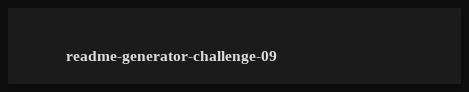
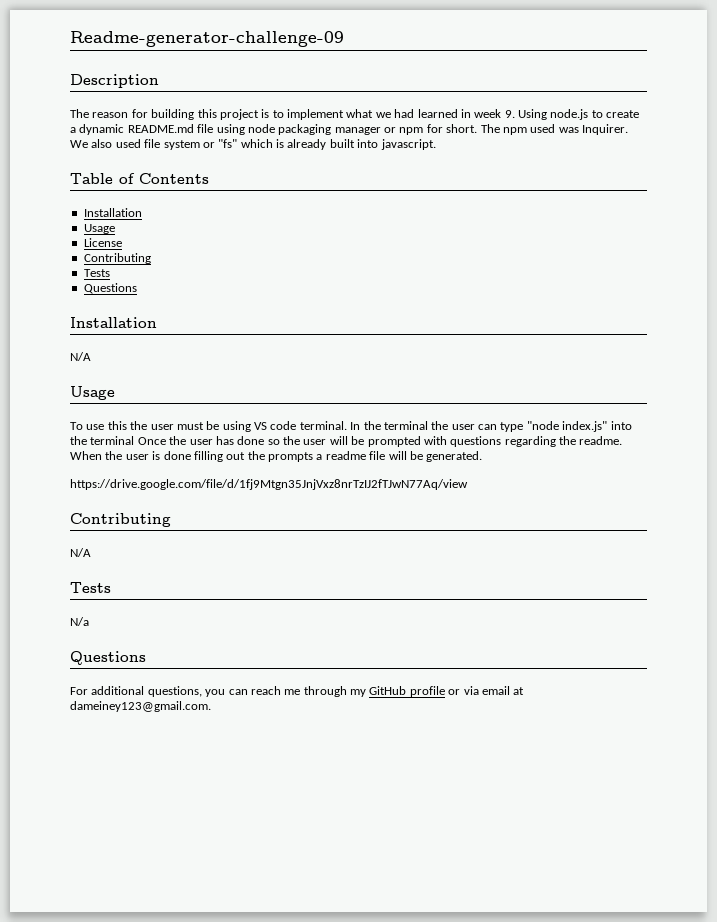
[66,51,277,64] readme-generator-challenge-09 -> [70,31,344,47] [70,74,159,88] [70,109,640,120] [70,124,628,135] [70,139,436,150] [70,173,209,184] [83,208,142,217] [83,224,115,234] [83,238,122,247] [83,253,151,264] [83,269,110,277] [83,283,137,294] [70,317,157,328] [70,352,91,361] [70,386,115,400] [70,421,632,432] [70,436,623,447] [70,451,483,462] [70,479,468,490] [70,513,171,527] [70,548,91,557] [70,582,111,593] [70,617,89,626] [70,651,146,665] [70,686,525,697] [70,701,211,712] Readme-generator-challenge-09 // Description // The reason for building this project is to implement what we had learned in week 9. Using node.js to create a dynamic README.md file using node packaging manager or npm for short. The npm used was Inquirer. We also used file system or "fs" which is already built into javascript. // Table of Contents // Installation // Usage // License // Contributing // Tests // Questions // Installation // N/A // Usage // To use this the user must be using VS code terminal. In the terminal the user can type "node index.js" into the terminal Once the user has done so the user will be prompted with questions regarding the readme. When the user is done filling out the prompts a readme file will be generated. // https://drive.google.com/file/d/1fj9Mtgn35JnjVxz8nrTzIJ2fTJwN77Aq/view // Contributing // N/A // Tests // N/a // Questions // For additional questions, you can reach me through my GitHub profile or via email at dameiney123@gmail.com.

